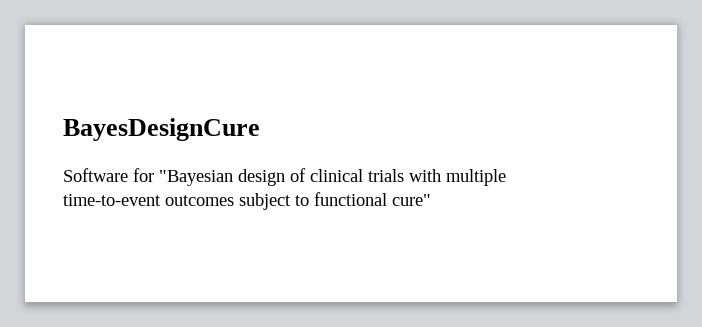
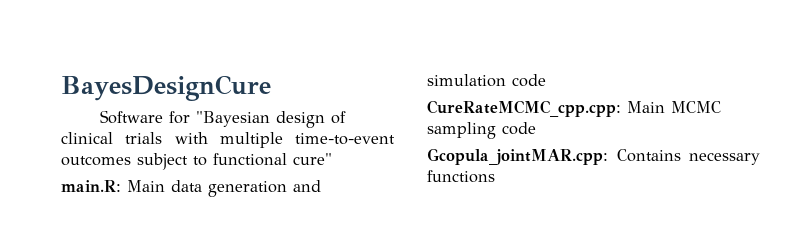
(431, 200) none -> [61,180,321,197] [427,74,546,87] [427,100,721,117] [427,122,536,139] [427,148,760,165] [427,170,495,183] // main.R: Main data generation and simulation code // CureRateMCMC_cpp.cpp: Main MCMC sampling code // Gcopula_jointMAR.cpp: Contains necessary functions

